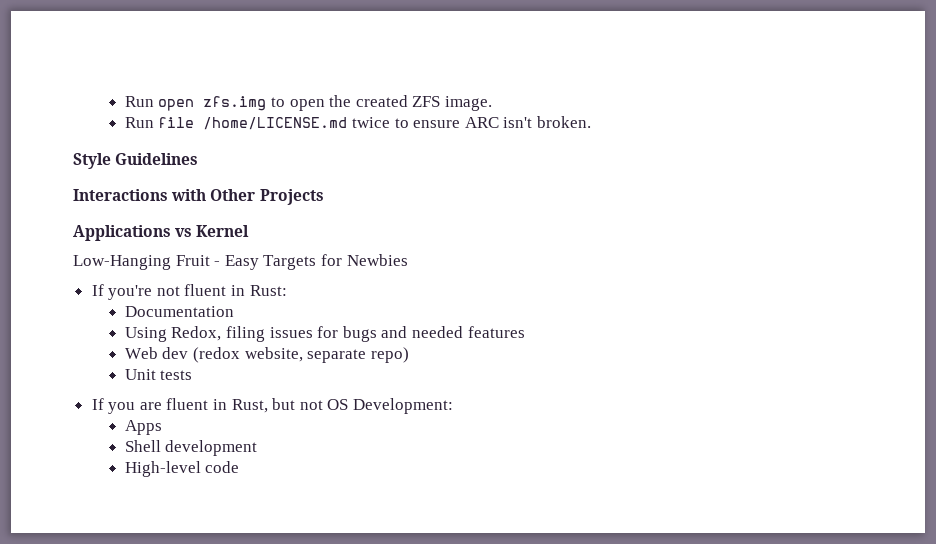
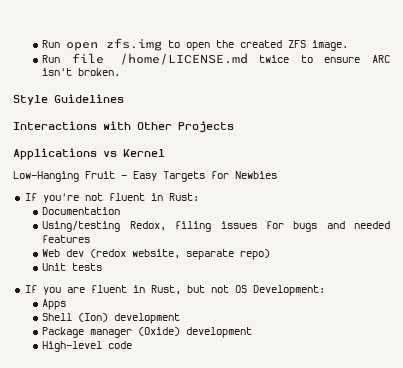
[124,327,167,342] Using -> [42,221,121,232] Using/testing
(161, 446) none -> [78,313,181,324] [42,327,181,338] (Ion) development // Package manager (Oxide)

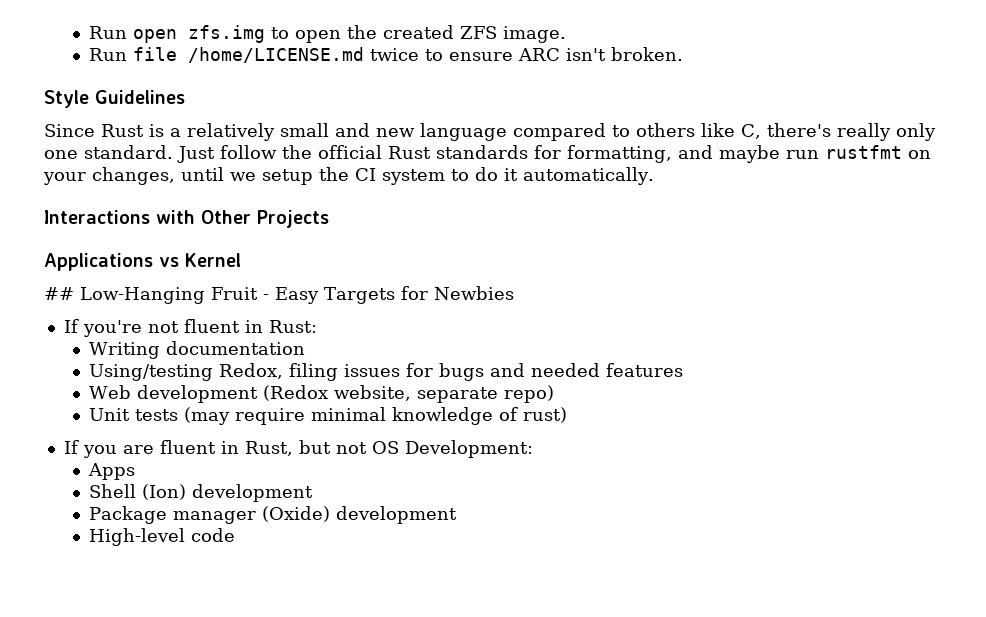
(124, 98) none -> [44,123,936,141] [44,145,931,163] [43,167,654,185] // Since Rust is a relatively small and new language compared to others like C, there's really only one standard. Just follow the official Rust standards for formatting, and maybe run rustfmt on your changes, until we setup the CI system to do it automatically.
(165, 153) none -> [44,287,74,300] ##
[42,207,121,215] Documentation -> [89,341,306,359] Writing documentation
[66,249,127,258] dev (redox -> [137,385,329,403] development (Redox
(103, 267) none -> [184,407,568,425] (may require minimal knowledge of rust)

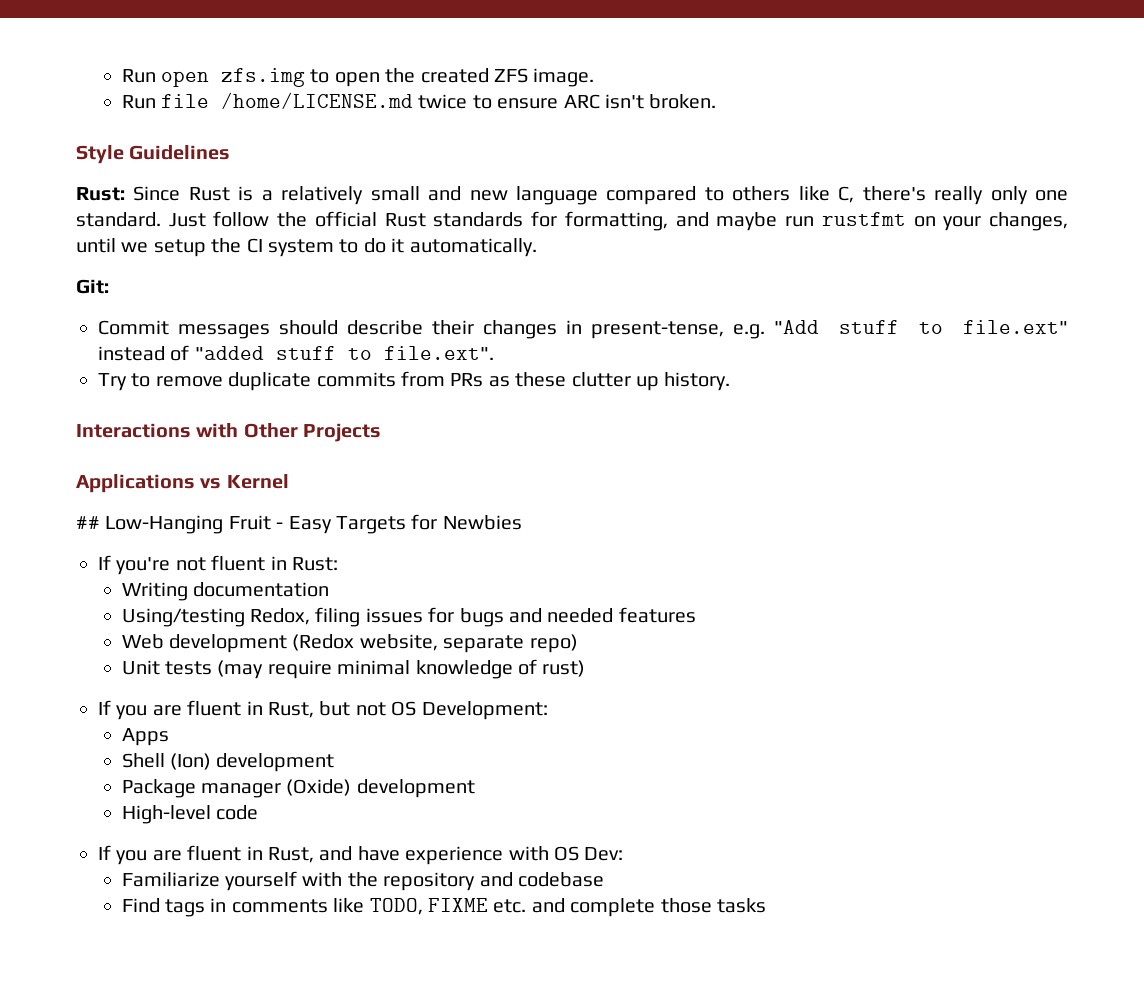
(185, 97) none -> [76,187,125,201] Rust:
(654, 176) none -> [76,279,109,294] [98,320,1068,339] [98,345,494,361] [98,371,731,391] // Git: // Commit messages should describe their changes in present-tense, e.g. "Add stuff to file.ext" instead of "added stuff to file.ext". // Try to remove duplicate commits from PRs as these clutter up history.
(236, 535) none -> [98,845,624,865] [121,871,604,891] [121,898,766,917] // If you are fluent in Rust, and have experience with OS Dev: // Familiarize yourself with the repository and codebase // Find tags in comments like TODO, FIXME etc. and complete those tasks

